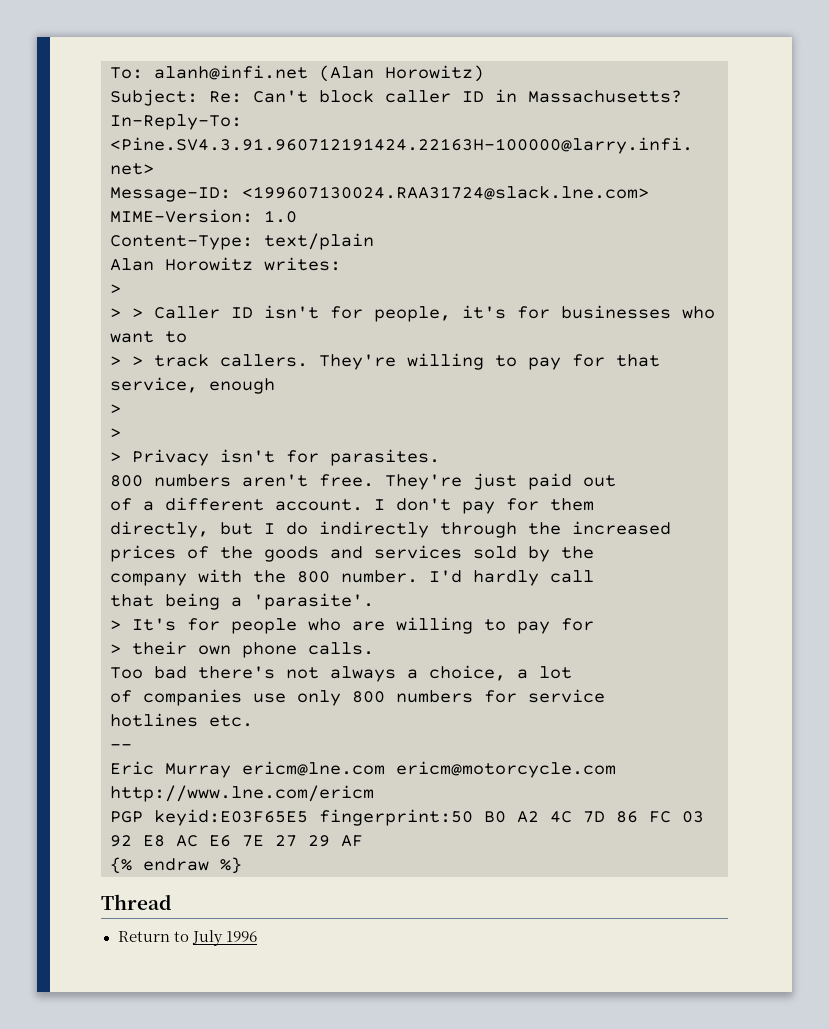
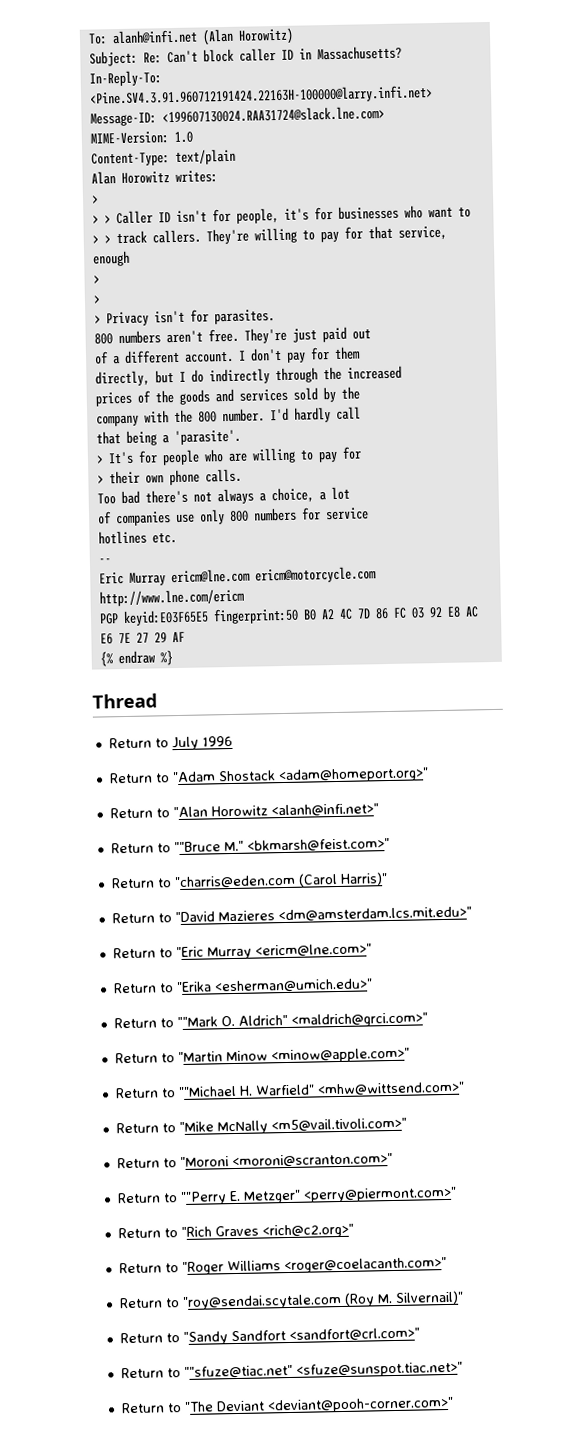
(257, 936) none -> [108,767,429,784] [109,803,379,819] [110,838,390,854] [110,872,388,890] [111,906,472,924] [112,943,372,960] [112,978,373,994] [113,1012,428,1029] [114,1047,410,1064] [114,1081,465,1099] [115,1117,407,1135] [116,1153,393,1169] [116,1186,457,1206] [117,1223,354,1239] [118,1257,447,1276] [118,1290,464,1311] [119,1327,420,1346] [120,1361,463,1380] [120,1396,454,1414] // Return to "Adam Shostack <adam@homeport.org>" // Return to "Alan Horowitz <alanh@infi.net>" // Return to ""Bruce M." <bkmarsh@feist.com>" // Return to "charris@eden.com (Carol Harris)" // Return to "David Mazieres <dm@amsterdam.lcs.mit.edu>" // Return to "Eric Murray <ericm@lne.com>" // Return to "Erika <esherman@umich.edu>" // Return to ""Mark O. Aldrich" <maldrich@grci.com>" // Return to "Martin Minow <minow@apple.com>" // Return to ""Michael H. Warfield" <mhw@wittsend.com>" // Return to "Mike McNally <m5@vail.tivoli.com>" // Return to "Moroni <moroni@scranton.com>" // Return to ""Perry E. Metzger" <perry@piermont.com>" // Return to "Rich Graves <rich@c2.org>" // Return to "Roger Williams <roger@coelacanth.com>" // Return to "roy@sendai.scytale.com (Roy M. Silvernail)" // Return to "Sandy Sandfort <sandfort@crl.com>" // Return to ""sfuze@tiac.net" <sfuze@sunspot.tiac.net>" // Return to "The Deviant <deviant@pooh-corner.com>"

